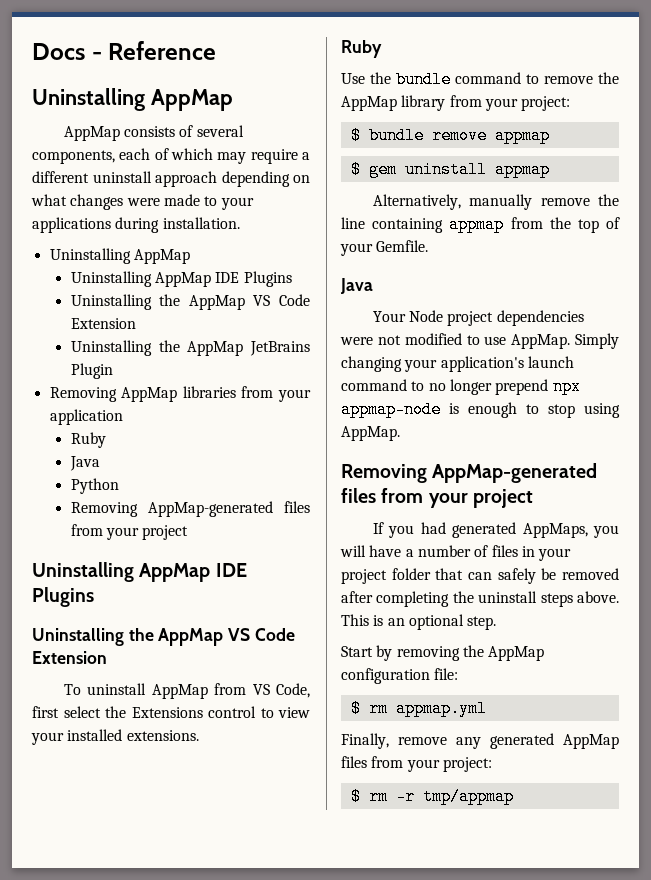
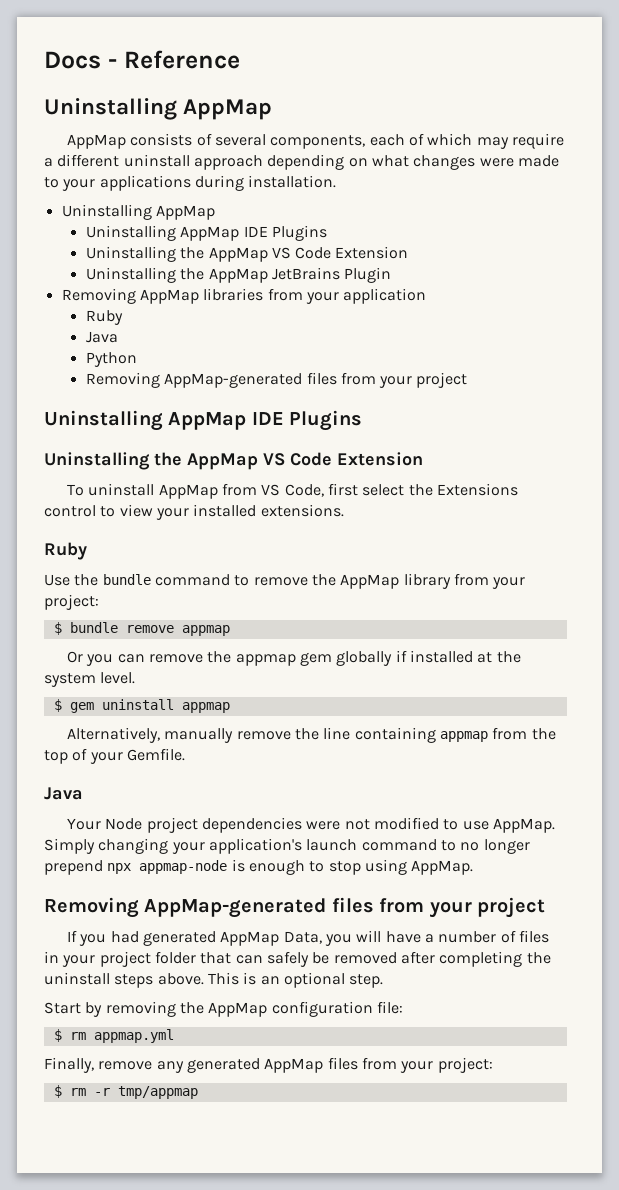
(550, 135) none -> [67,650,521,666] [44,672,136,687] // Or you can remove the appmap gem globally if installed at the system level.
[522,523,588,538] AppMaps, -> [220,931,322,946] AppMap Data,

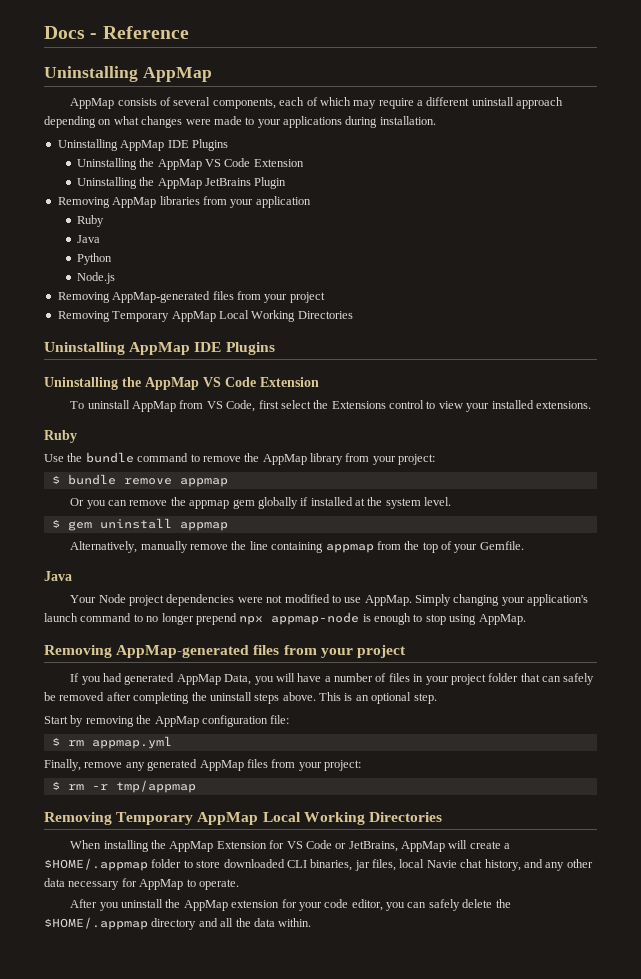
[85,225,240,241] // Uninstalling AppMap -> (165, 145) none
[85,372,468,388] // Removing AppMap-generated files from your project -> [76,272,115,284] [57,291,325,303] [57,310,353,322] // Node.js // Removing AppMap-generated files from your project // Removing Temporary AppMap Local Working Directories
(198, 1092) none -> [44,812,442,825] [70,840,511,852] [44,858,593,871] [44,878,239,890] [70,899,511,911] [44,917,312,930] // Removing Temporary AppMap Local Working Directories // When installing the AppMap Extension for VS Code or JetBrains, AppMap will create a $HOME/.appmap folder to store downloaded CLI binaries, jar files, local Navie chat history, and any other data necessary for AppMap to operate. // After you uninstall the AppMap extension for your code editor, you can safely delete the $HOME/.appmap directory and all the data within.

